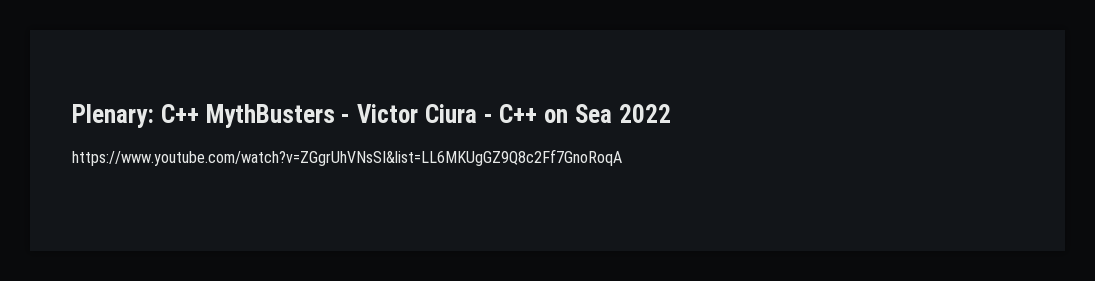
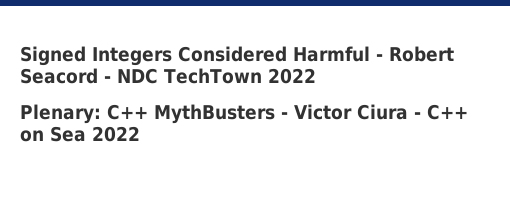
(72, 116) none -> [20,46,454,66] [20,68,316,84] Signed Integers Considered Harmful - Robert Seacord - NDC TechTown 2022 //
[72,149,622,166] // https://www.youtube.com/watch?v=ZGgrUhVNsSI&list=LL6MKUgGZ9Q8c2Ff7GnoRoqA -> (140, 134) none

